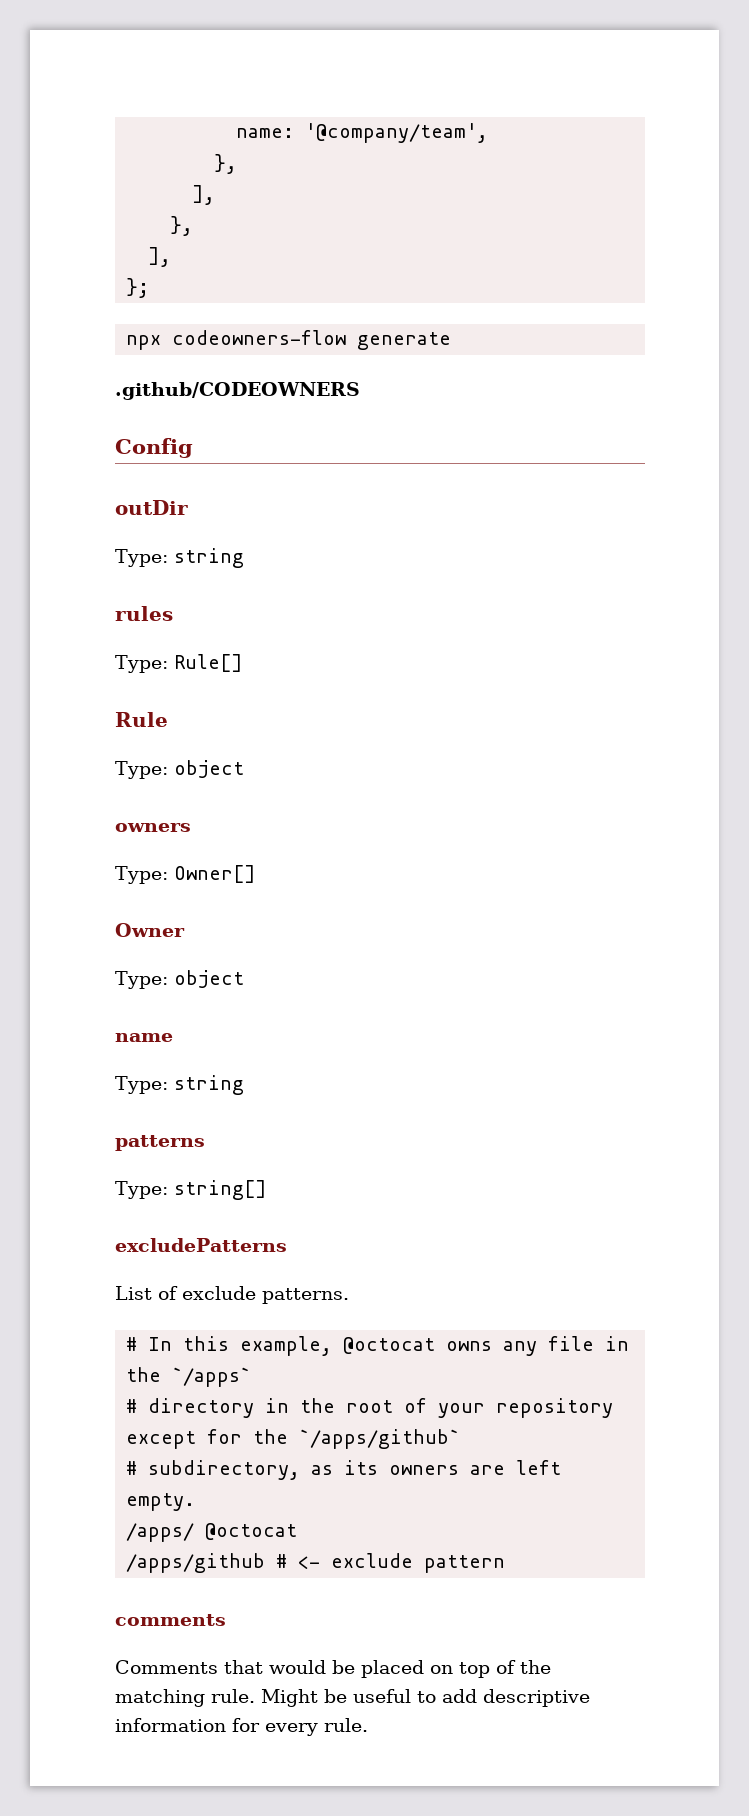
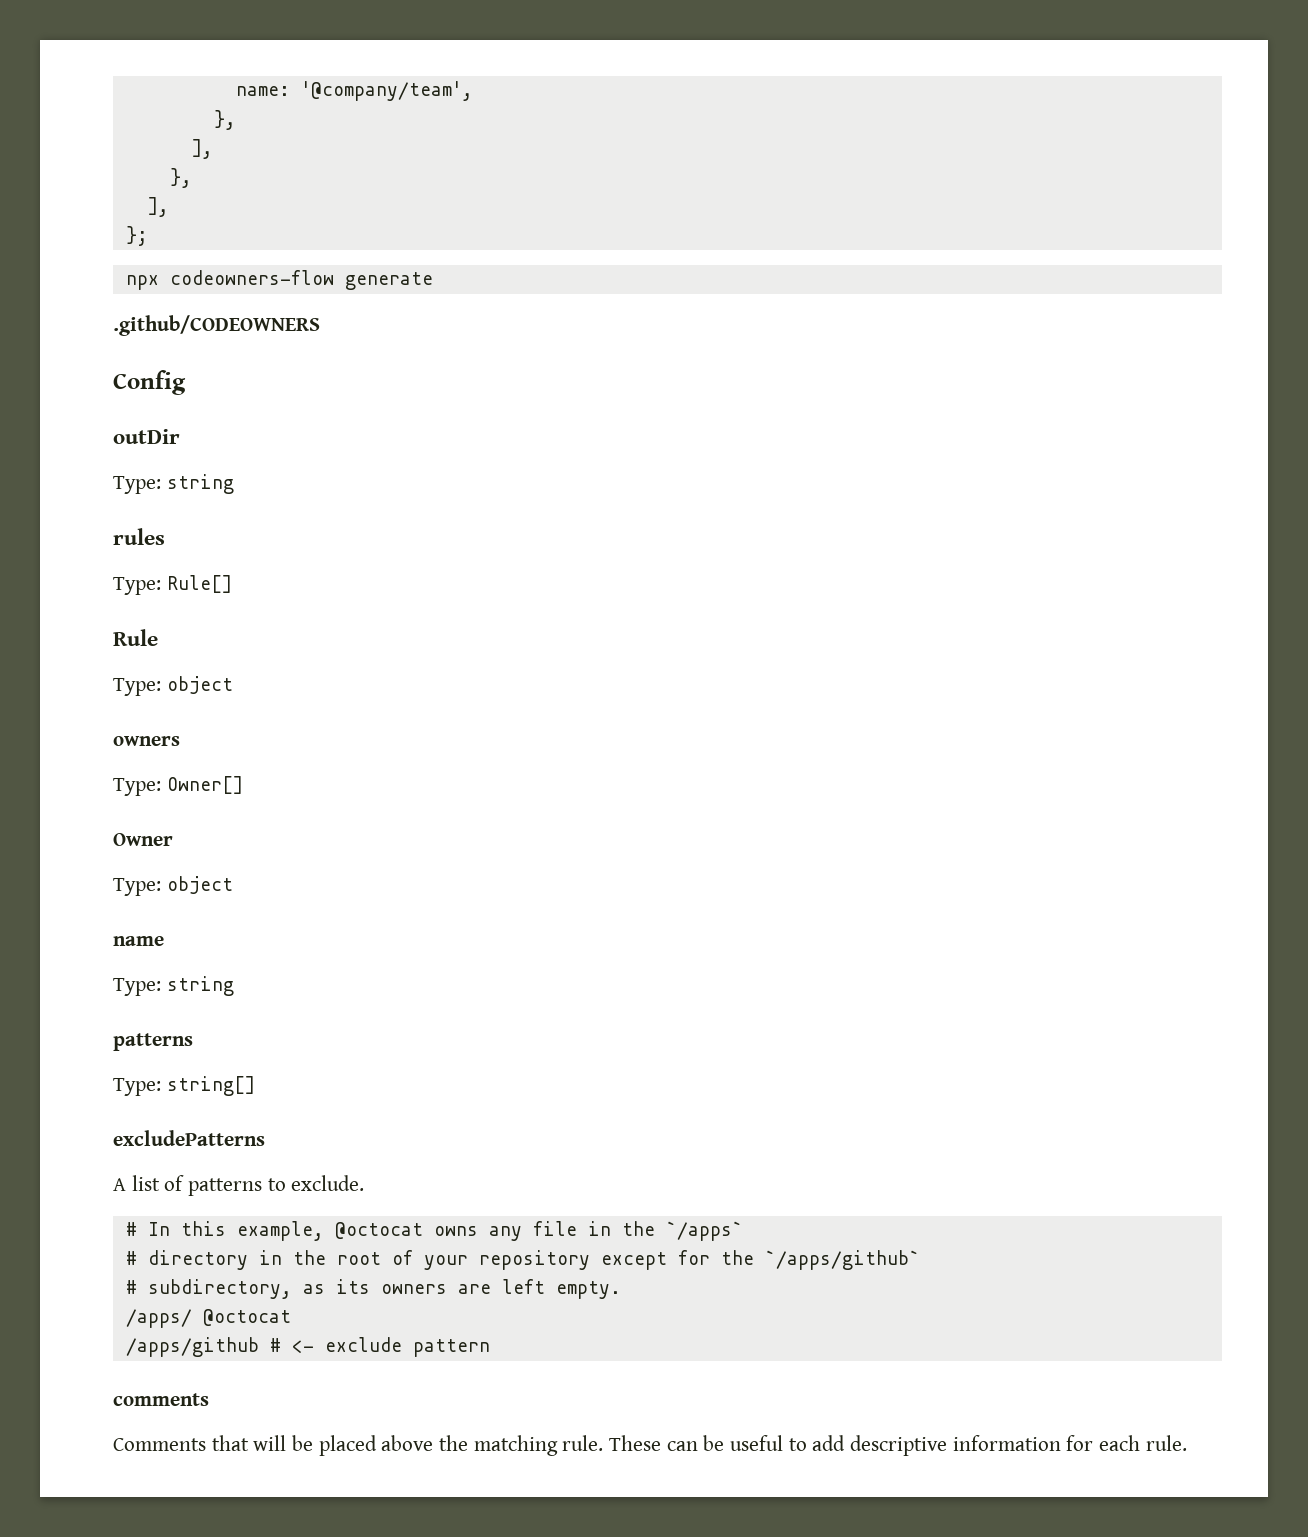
[115,1286,349,1304] List of exclude patterns. -> [113,1175,365,1196] A list of patterns to exclude.
[269,1660,326,1674] would -> [253,1435,287,1451] will
[430,1660,516,1678] on top of -> [381,1435,434,1451] above
[261,1689,318,1707] Might -> [609,1435,698,1451] These can
[265,1723,318,1736] every -> [1099,1435,1141,1451] each

